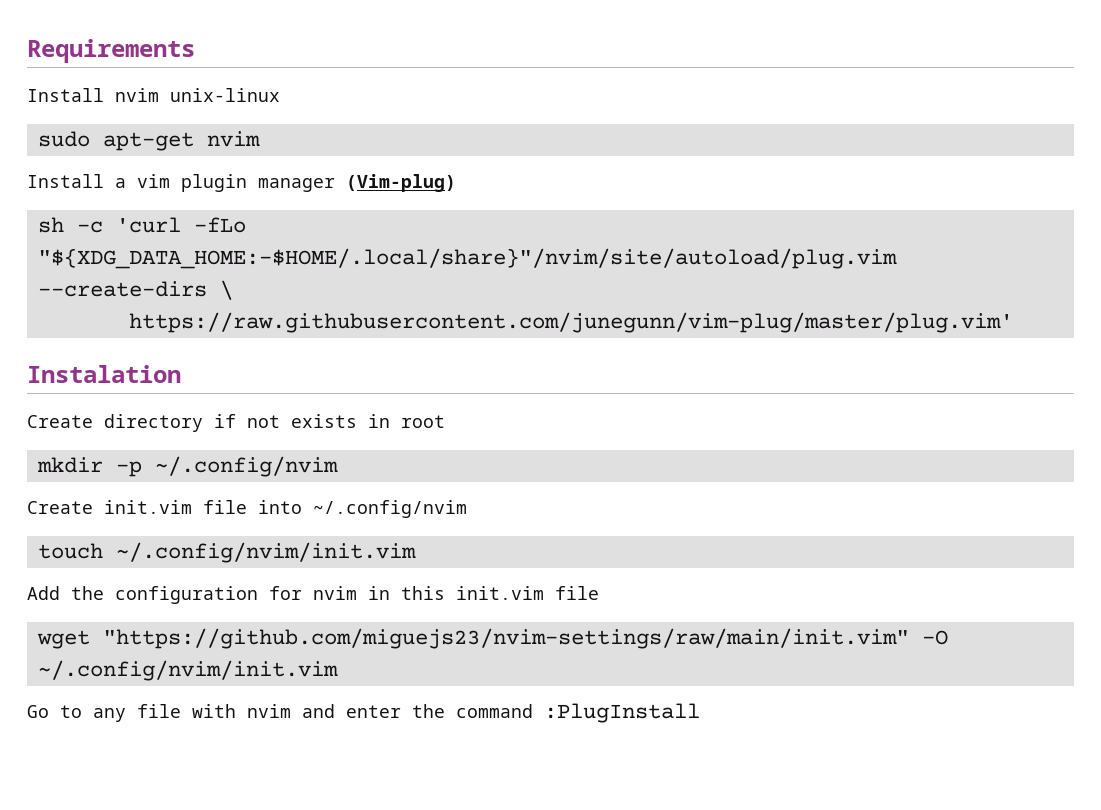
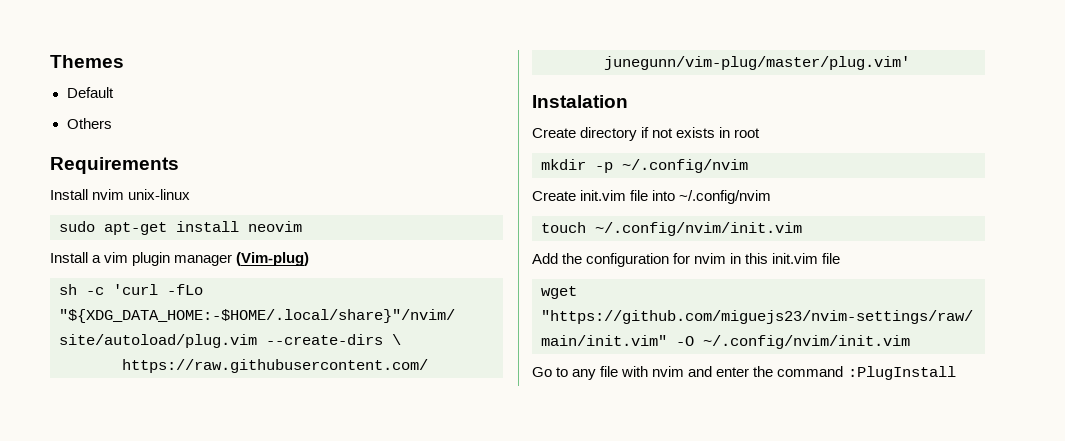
(27, 51) none -> [50,55,124,68] [66,87,114,98] [66,118,112,129] Themes // Default // Others //
[206,131,260,147] nvim -> [176,221,302,232] install neovim

